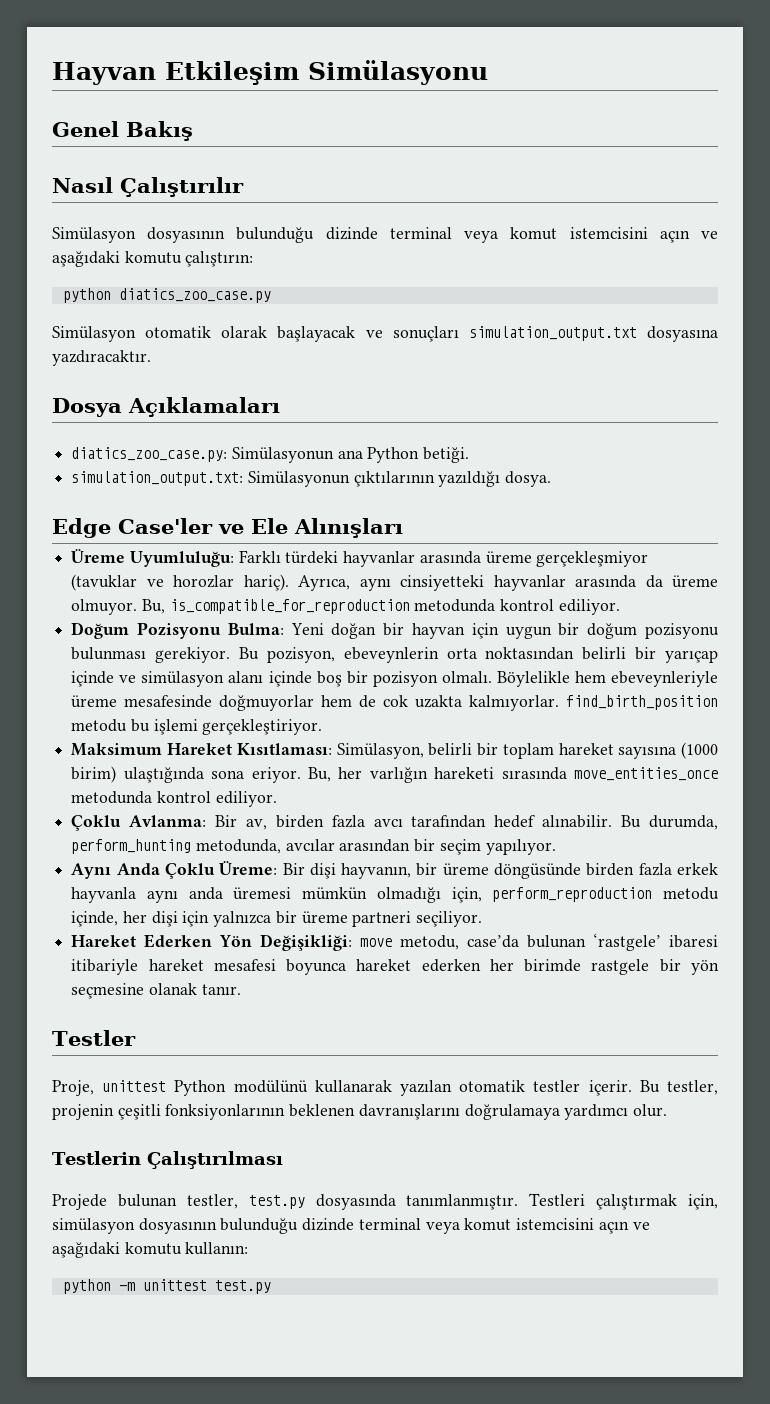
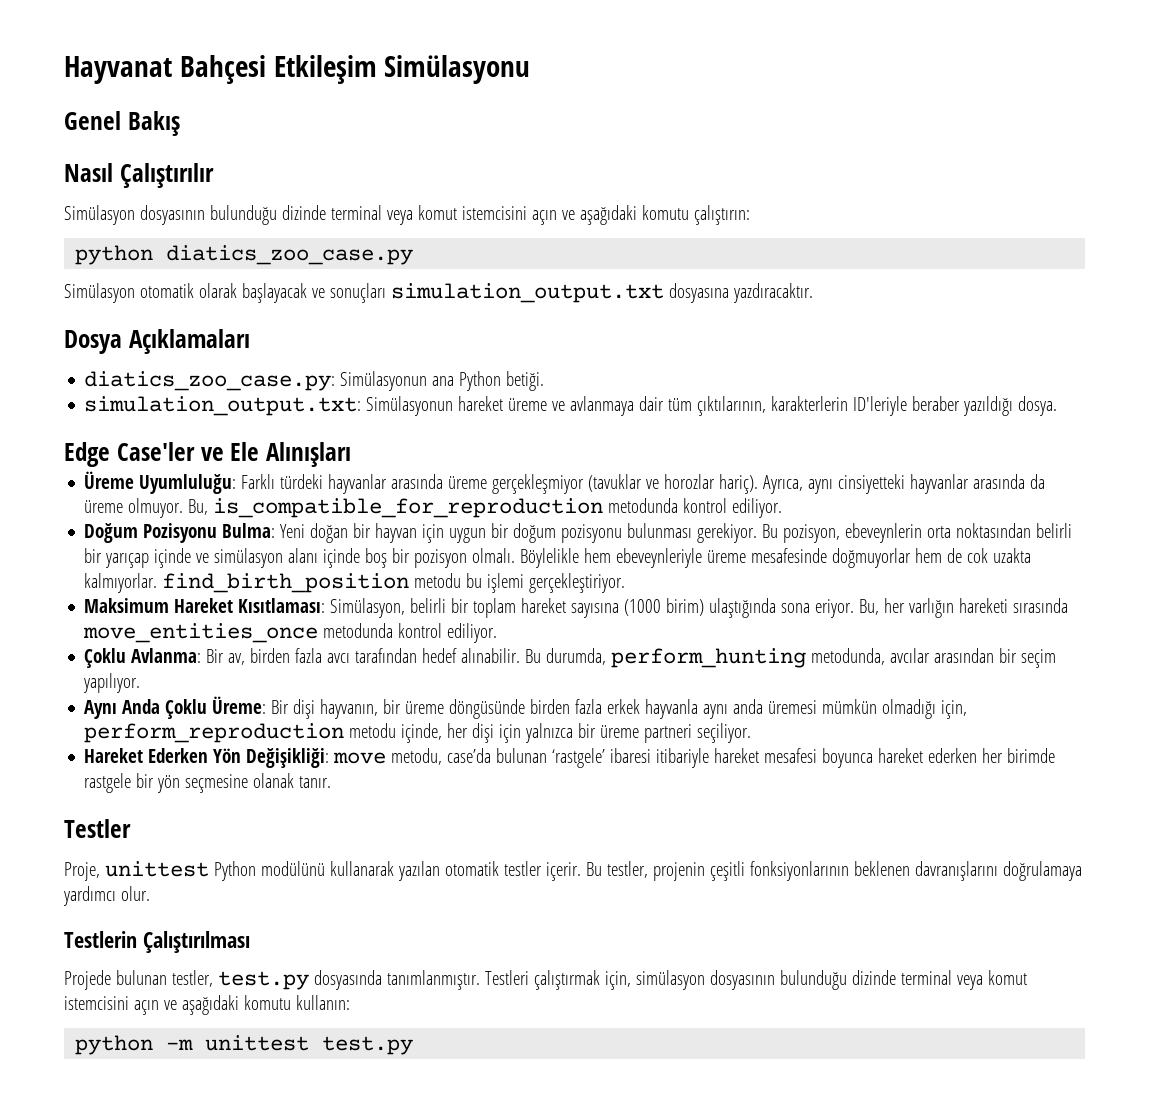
[52,62,156,85] Hayvan -> [64,55,266,84] Hayvanat Bahçesi
[353,471,435,487] çıktılarının -> [458,396,961,416] hareket üreme ve avlanmaya dair tüm çıktılarının, karakterlerin ID'leriyle beraber

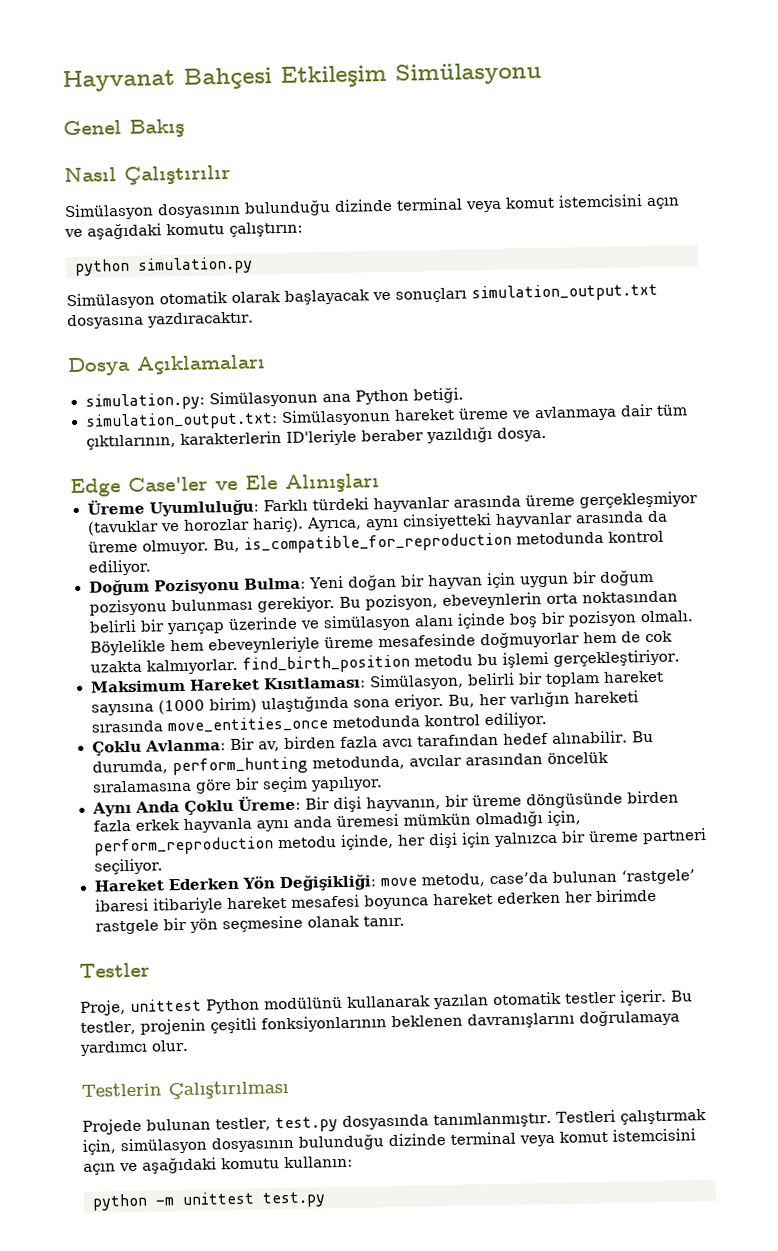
[166,245,414,265] diatics_zoo_case.py -> [137,256,253,275] simulation.py
[84,371,336,391] diatics_zoo_case.py: -> [84,392,205,411] simulation.py:
[154,548,192,568] içinde -> [227,616,298,631] üzerinde
(995, 655) none -> [546,751,609,765] [91,779,232,794] öncelük sıralamasına göre

